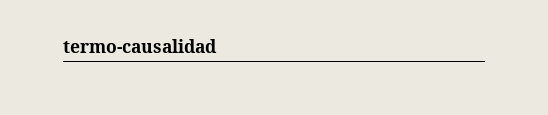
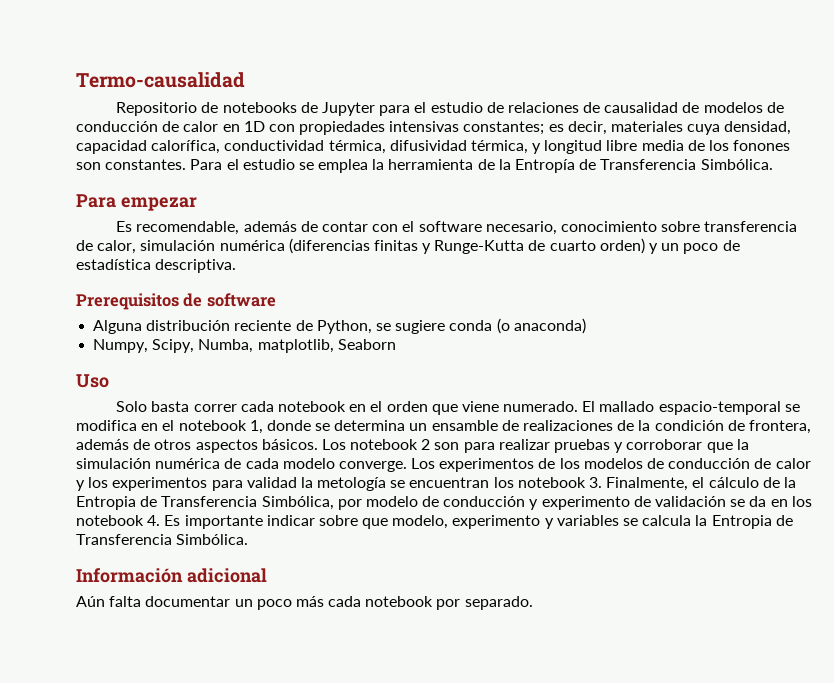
[63,39,217,53] termo-causalidad -> [76,72,245,88] [116,102,784,116] [76,121,792,135] [76,140,791,154] [76,159,773,173] [76,194,197,211] [116,221,798,235] [76,238,740,254] [76,259,237,273] [76,293,276,310] [93,318,586,334] [93,339,396,353] [76,374,109,388] [116,401,800,415] [76,420,811,434] [76,439,749,453] [76,458,811,472] [76,477,796,491] [76,496,812,510] [76,515,793,529] [76,534,249,545] [76,568,267,583] [76,596,533,610] Termo-causalidad // Repositorio de notebooks de Jupyter para el estudio de relaciones de causalidad de modelos de conducción de calor en 1D con propiedades intensivas constantes; es decir, materiales cuya densidad, capacidad calorífica, conductividad térmica, difusividad térmica, y longitud libre media de los fonones son constantes. Para el estudio se emplea la herramienta de la Entropía de Transferencia Simbólica. // Para empezar // Es recomendable, además de contar con el software necesario, conocimiento sobre transferencia de calor, simulación numérica (diferencias finitas y Runge-Kutta de cuarto orden) y un poco de estadística descriptiva. // Prerequisitos de software // Alguna distribución reciente de Python, se sugiere conda (o anaconda) // Numpy, Scipy, Numba, matplotlib, Seaborn // Uso // Solo basta correr cada notebook en el orden que viene numerado. El mallado espacio-temporal se modifica en el notebook 1, donde se determina un ensamble de realizaciones de la condición de frontera, además de otros aspectos básicos. Los notebook 2 son para realizar pruebas y corroborar que la simulación numérica de cada modelo converge. Los experimentos de los modelos de conducción de calor y los experimentos para validad la metología se encuentran los notebook 3. Finalmente, el cálculo de la Entropia de Transferencia Simbólica, por modelo de conducción y experimento de validación se da en los notebook 4. Es importante indicar sobre que modelo, experimento y variables se calcula la Entropia de Transferencia Simbólica. // Información adicional // Aún falta documentar un poco más cada notebook por separado.

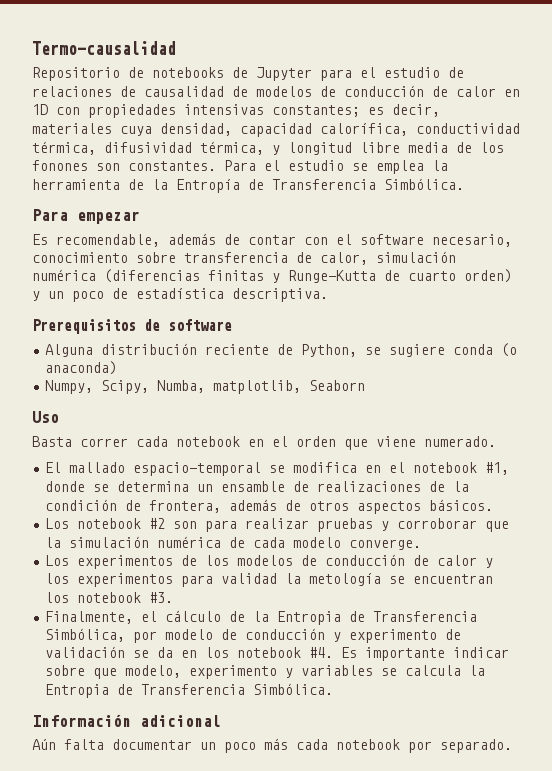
[116,401,190,412] Solo basta -> [32,436,72,447] Basta
(579, 406) none -> (496, 441) //
[249,420,263,434] 1, -> [485,462,510,475] #1,
(318, 444) none -> (494, 505) //
[421,439,431,450] 2 -> [149,518,166,529] #2
(407, 466) none -> (422, 544) //
[589,477,603,488] 3. -> [149,592,174,603] #3. //
[147,515,161,526] 4. -> [309,647,334,658] #4.

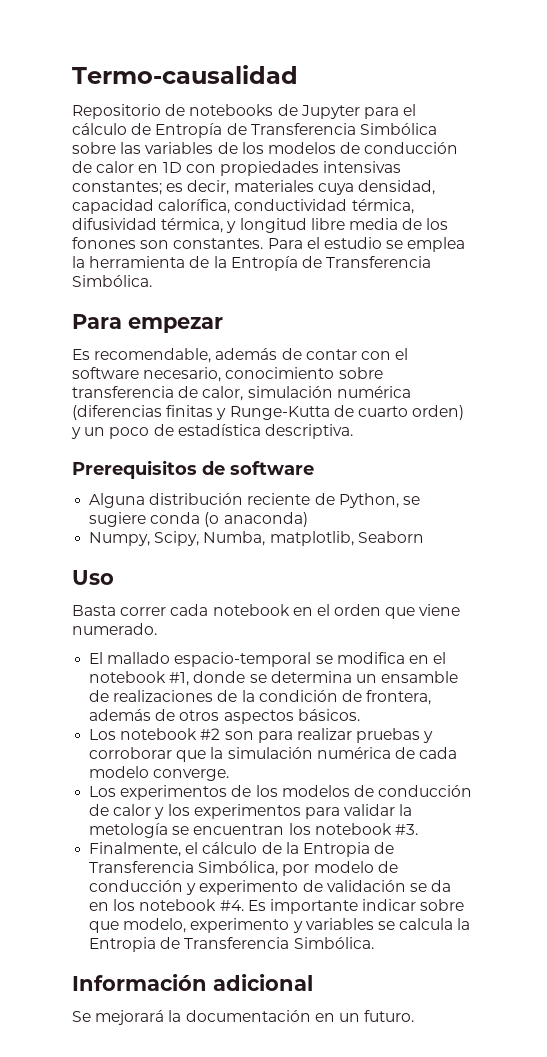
[384,67,464,78] [32,86,248,97] estudio de relaciones de causalidad de -> [72,123,437,138] [72,142,264,154] cálculo de Entropía de Transferencia Simbólica sobre las variables de los
[221,573,278,584] validad -> [344,804,396,816] validar
[32,738,512,753] Aún falta documentar un poco más cada notebook por separado. -> [72,1010,415,1025] Se mejorará la documentación en un futuro.

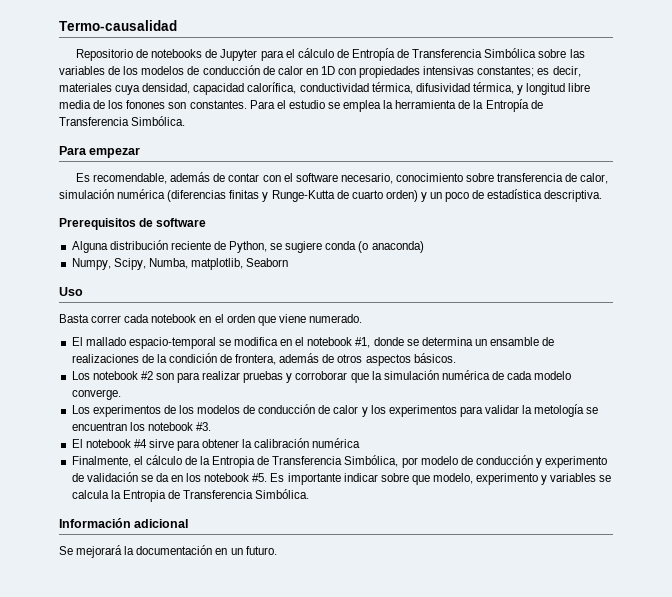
(418, 829) none -> [71,438,361,451] // El notebook #4 sirve para obtener la calibración numérica
[219,900,244,911] #4. -> [252,473,268,482] #5.

